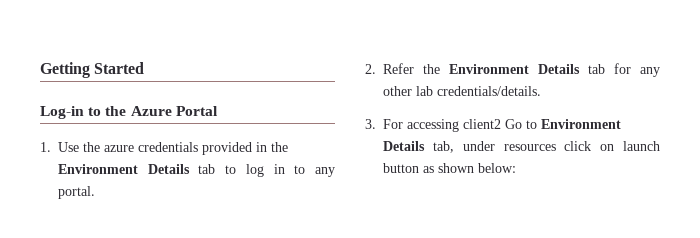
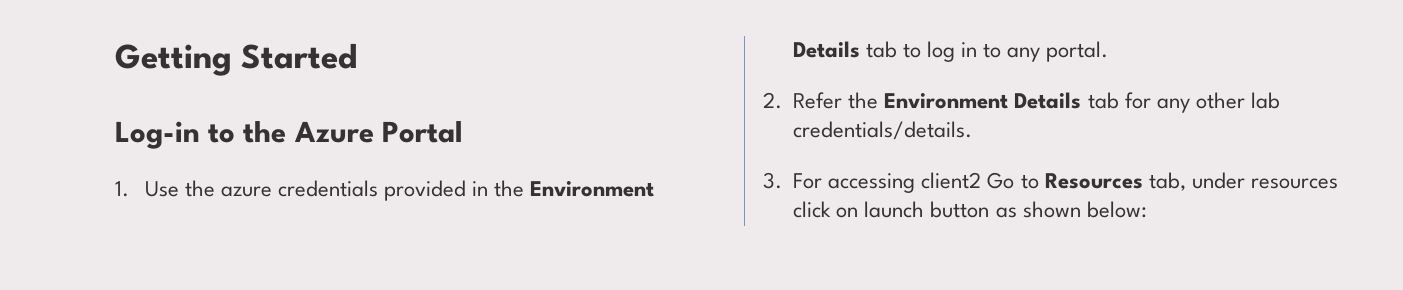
[541,119,621,129] [383,141,425,151] Environment Details -> [1044,173,1143,189] Resources

